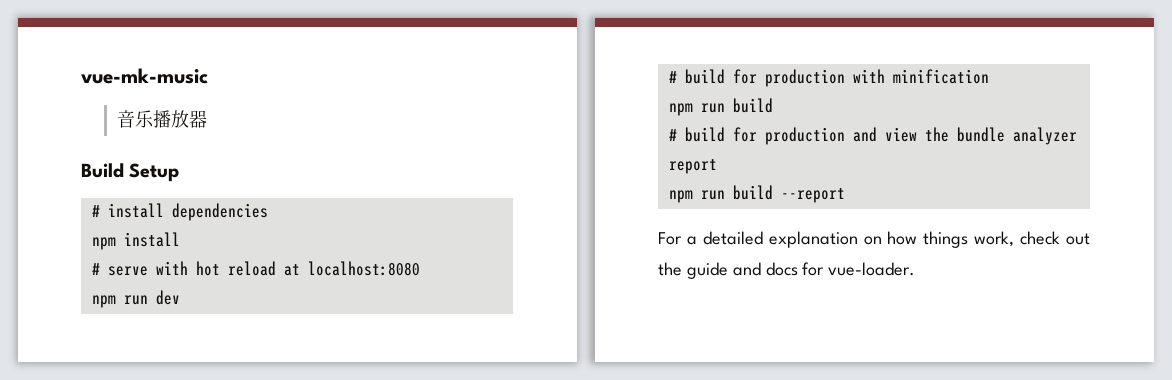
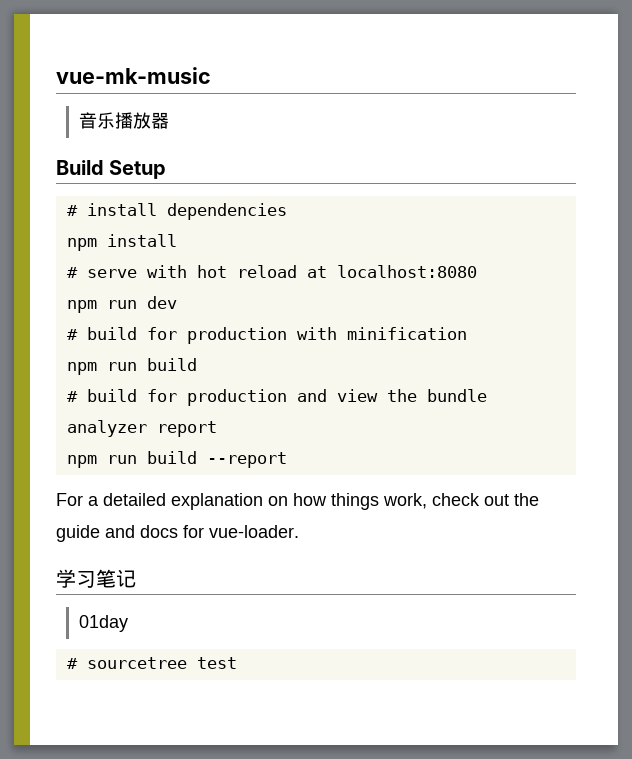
(916, 269) none -> [56,569,136,588] [79,615,129,632] [66,657,237,669] // 学习笔记 // 01day // # sourcetree test

